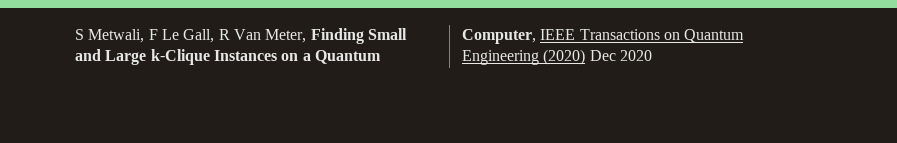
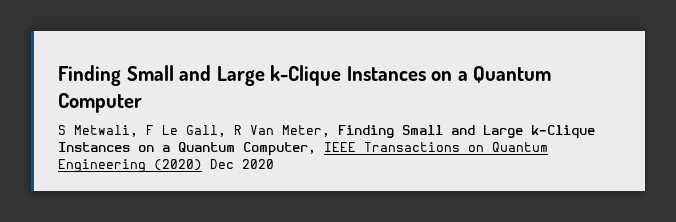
(75, 34) none -> [58,65,552,86] [58,93,142,113] Finding Small and Large k-Clique Instances on a Quantum Computer //

